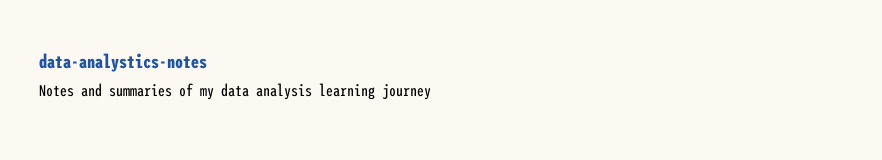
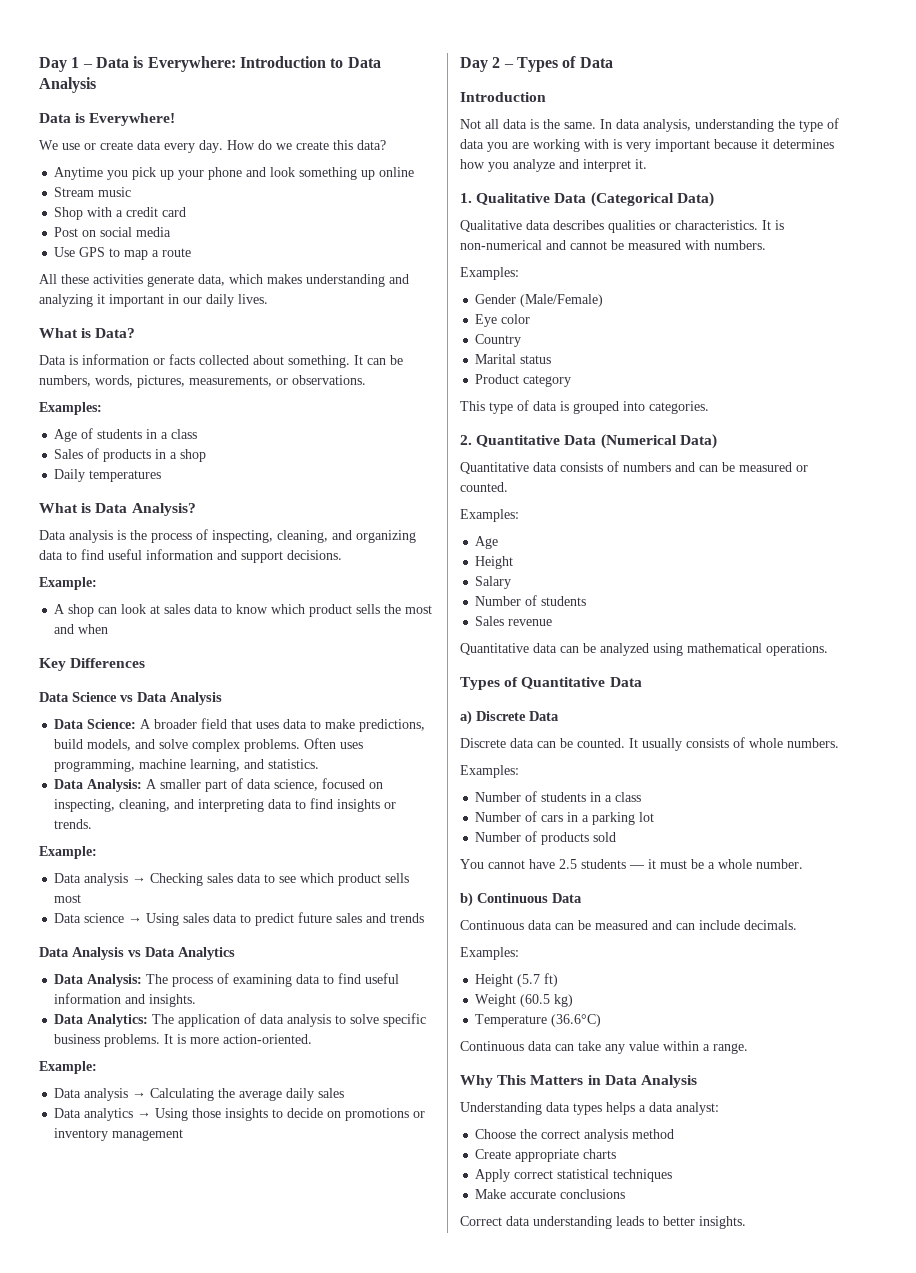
[39,53,207,72] [39,83,431,100] data-analystics-notes // Notes and summaries of my data analysis learning journey -> [39,56,381,72] [39,77,96,93] [39,113,176,126] [39,140,386,153] [54,167,415,180] [54,187,132,197] [54,207,187,220] [54,227,172,237] [54,247,192,260] [39,274,409,287] [39,294,268,307] [39,328,136,338] [39,354,403,368] [39,375,366,388] [39,402,102,415] [54,428,198,442] [54,448,207,462] [54,469,162,482] [39,503,196,516] [39,529,416,543] [39,549,342,563] [39,577,97,590] [54,604,433,617] [54,624,109,634] [39,658,146,671] [39,692,222,705] [54,718,426,732] [54,738,364,752] [54,759,320,772] [54,778,384,792] [54,798,397,812] [54,819,93,829] [39,846,97,859] [54,873,410,886] [54,894,82,903] [54,912,425,926] [39,947,235,960] [54,973,400,987] [54,993,197,1007] [54,1013,427,1027] [54,1034,313,1047] [39,1061,97,1074] [54,1088,345,1101] [54,1108,426,1121] [54,1128,184,1141] [460,56,613,72] [460,92,546,102] [460,118,839,132] [460,139,834,152] [460,159,647,172] [460,192,714,207] [460,220,784,233] [460,240,766,250] [460,267,519,280] [475,294,604,307] [475,314,531,327] [475,334,522,347] [475,354,552,364] [475,374,572,387] [460,400,709,414] [460,434,717,449] [460,461,808,474] [460,482,508,492] [460,509,519,522] [475,536,499,549] [475,556,514,569] [475,576,512,589] [475,595,587,606] [475,616,553,626] [460,643,828,656] [460,677,642,690] [460,710,559,725] [460,737,839,751] [460,765,519,778] [475,791,642,802] [475,811,655,825] [475,831,617,845] [460,859,803,869] [460,892,582,907] [460,920,797,930] [460,947,519,960] [475,973,559,987] [475,994,574,1007] [475,1014,602,1027] [460,1041,748,1054] [460,1075,697,1088] [460,1102,719,1115] [475,1129,675,1142] [475,1149,617,1162] [475,1169,673,1182] [475,1189,626,1199] [460,1216,746,1229] Day 1 – Data is Everywhere: Introduction to Data Analysis // Data is Everywhere! // We use or create data every day. How do we create this data? // Anytime you pick up your phone and look something up online // Stream music // Shop with a credit card // Post on social media // Use GPS to map a route // All these activities generate data, which makes understanding and analyzing it important in our daily lives. // What is Data? // Data is information or facts collected about something. It can be numbers, words, pictures, measurements, or observations. // Examples: // Age of students in a class // Sales of products in a shop // Daily temperatures // What is Data Analysis? // Data analysis is the process of inspecting, cleaning, and organizing data to find useful information and support decisions. // Example: // A shop can look at sales data to know which product sells the most and when // Key Differences // Data Science vs Data Analysis // Data Science: A broader field that uses data to make predictions, build models, and solve complex problems. Often uses programming, machine learning, and statistics. // Data Analysis: A smaller part of data science, focused on inspecting, cleaning, and interpreting data to find insights or trends. // Example: // Data analysis → Checking sales data to see which product sells most // Data science → Using sales data to predict future sales and trends // Data Analysis vs Data Analytics // Data Analysis: The process of examining data to find useful information and insights. // Data Analytics: The application of data analysis to solve specific business problems. It is more action-oriented. // Example: // Data analysis → Calculating the average daily sales // Data analytics → Using those insights to decide on promotions or inventory management // Day 2 – Types of Data // Introduction // Not all data is the same. In data analysis, understanding the type of data you are working with is very important because it determines how you analyze and interpret it. // 1. Qualitative Data (Categorical Data) // Qualitative data describes qualities or characteristics. It is non-numerical and cannot be measured with numbers. // Examples: // Gender (Male/Female) // Eye color // Country // Marital status // Product category // This type of data is grouped into categories. // 2. Quantitative Data (Numerical Data) // Quantitative data consists of numbers and can be measured or counted. // Examples: // Age // Height // Salary // Number of students // Sales revenue // Quantitative data can be analyzed using mathematical operations. // Types of Quantitative Data // a) Discrete Data // Discrete data can be counted. It usually consists of whole numbers. // Examples: // Number of students in a class // Number of cars in a parking lot // Number of products sold // You cannot have 2.5 students — it must be a whole number. // b) Continuous Data // Continuous data can be measured and can include decimals. // Examples: // Height (5.7 ft) // Weight (60.5 kg) // Temperature (36.6°C) // Continuous data can take any value within a range. // Why This Matters in Data Analysis // Understanding data types helps a data analyst: // Choose the correct analysis method // Create appropriate charts // Apply correct statistical techniques // Make accurate conclusions // Correct data understanding leads to better insights.

